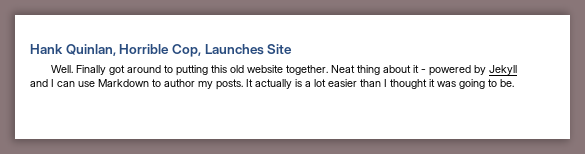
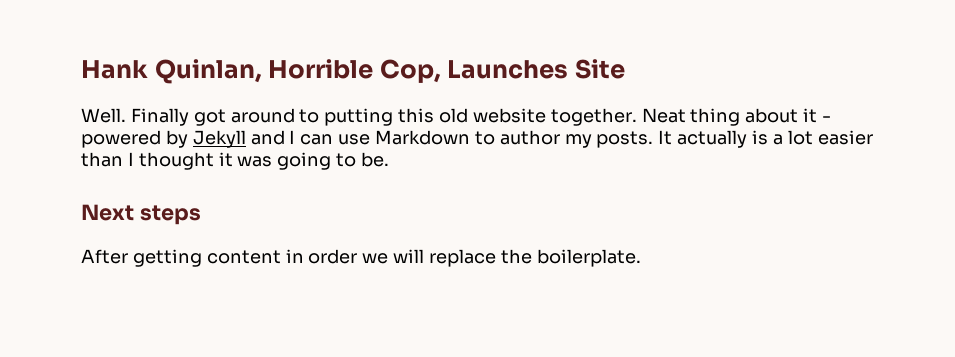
(514, 83) none -> [81,204,201,225] [81,249,641,267] // Next steps // After getting content in order we will replace the boilerplate.

